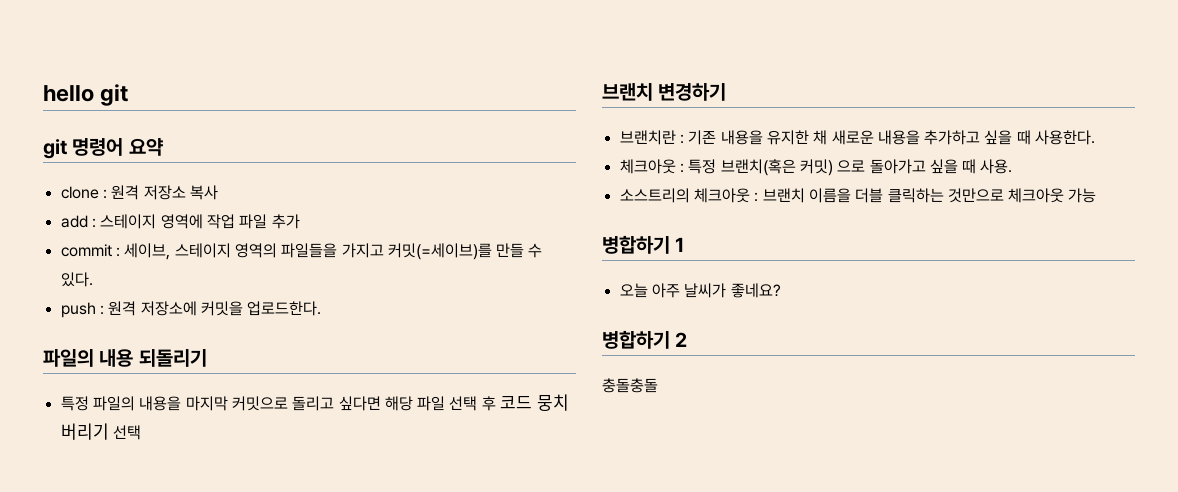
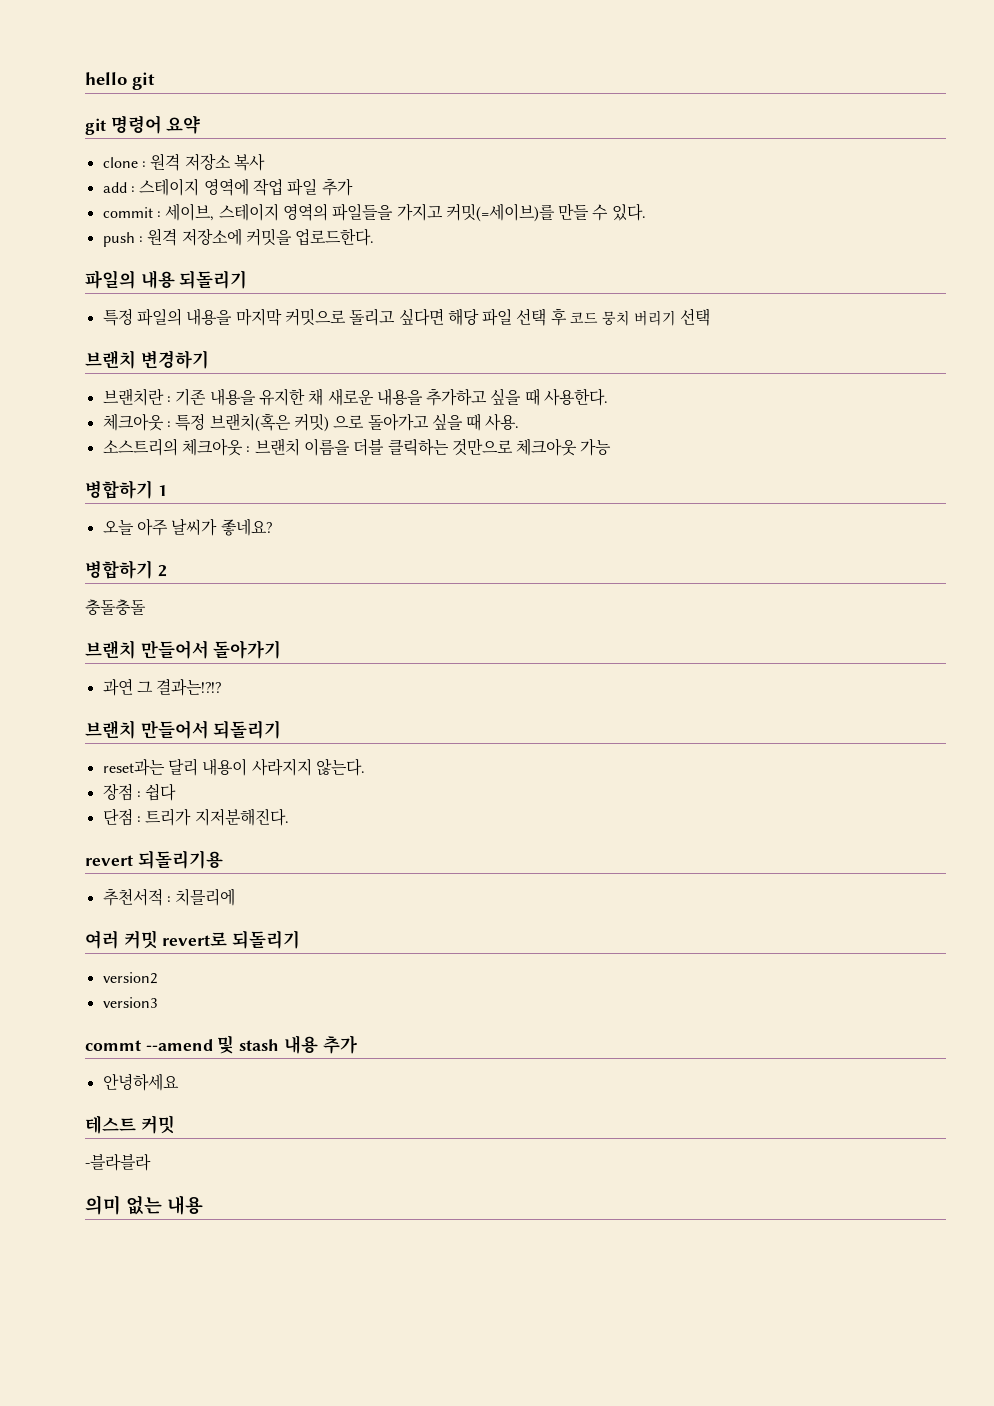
(658, 385) none -> [85,640,282,659] [102,678,222,696] [85,720,282,739] [102,758,365,776] [102,783,177,801] [102,808,289,826] [85,850,223,869] [102,888,236,906] [85,930,301,949] [102,972,157,984] [102,997,157,1008] [85,1035,357,1054] [102,1073,179,1091] [85,1115,175,1134] [85,1154,151,1171] [85,1195,203,1215] // 브랜치 만들어서 돌아가기 // 과연 그 결과는!?!? // 브랜치 만들어서 되돌리기 // reset과는 달리 내용이 사라지지 않는다. // 장점 : 쉽다 // 단점 : 트리가 지저분해진다. // revert 되돌리기용 // 추천서적 : 치믈리에 // 여러 커밋 revert로 되돌리기 // version2 // version3 // commt --amend 및 stash 내용 추가 // 안녕하세요 // 테스트 커밋 // -블라블라 // 의미 없는 내용

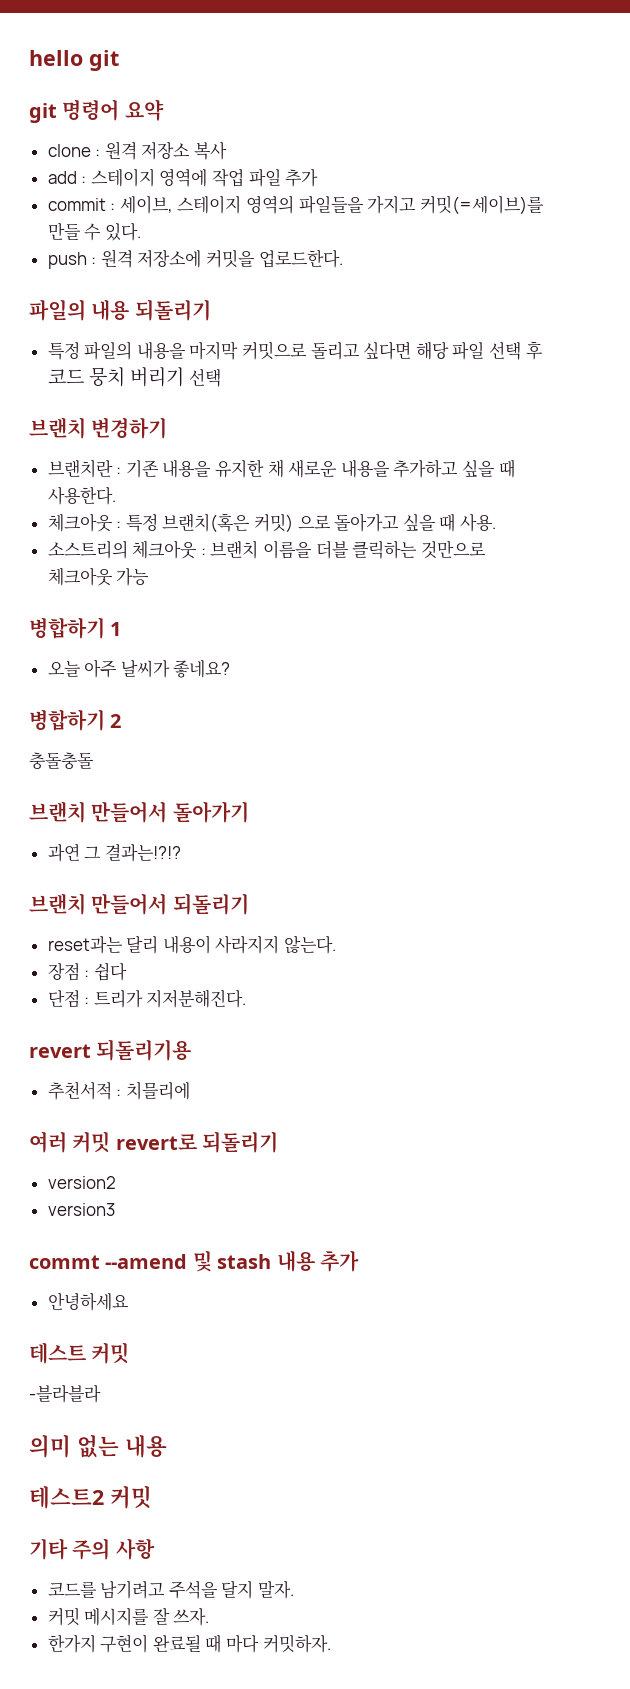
(203, 1205) none -> [29,1486,152,1509] [29,1538,155,1560] [47,1581,295,1599] [47,1607,210,1626] [47,1634,331,1653] // 테스트2 커밋 // 기타 주의 사항 // 코드를 남기려고 주석을 달지 말자. // 커밋 메시지를 잘 쓰자. // 한가지 구현이 완료될 때 마다 커밋하자.

